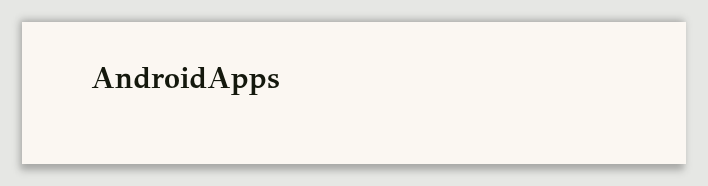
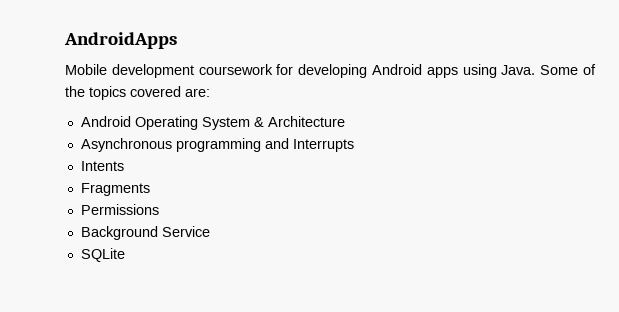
(280, 81) none -> [65,64,596,78] [65,86,210,100] [80,116,345,130] [80,138,354,152] [80,161,124,171] [80,183,150,196] [80,204,159,215] [80,226,210,240] [80,248,125,262] // Mobile development coursework for developing Android apps using Java. Some of the topics covered are: // Android Operating System & Architecture // Asynchronous programming and Interrupts // Intents // Fragments // Permissions // Background Service // SQLite

